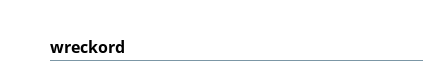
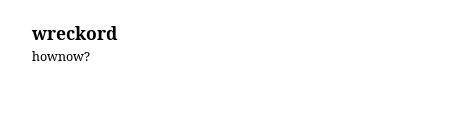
(125, 46) none -> [32,51,90,61] // hownow?

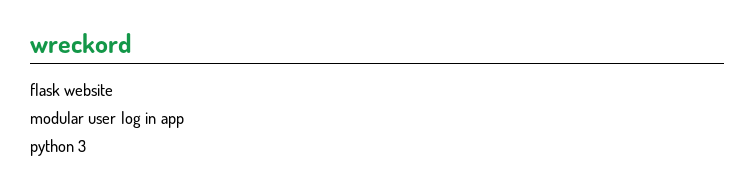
[32,51,90,61] hownow? -> [30,83,114,96] [30,111,184,128] [30,139,87,156] flask website // modular user log in app // python 3

